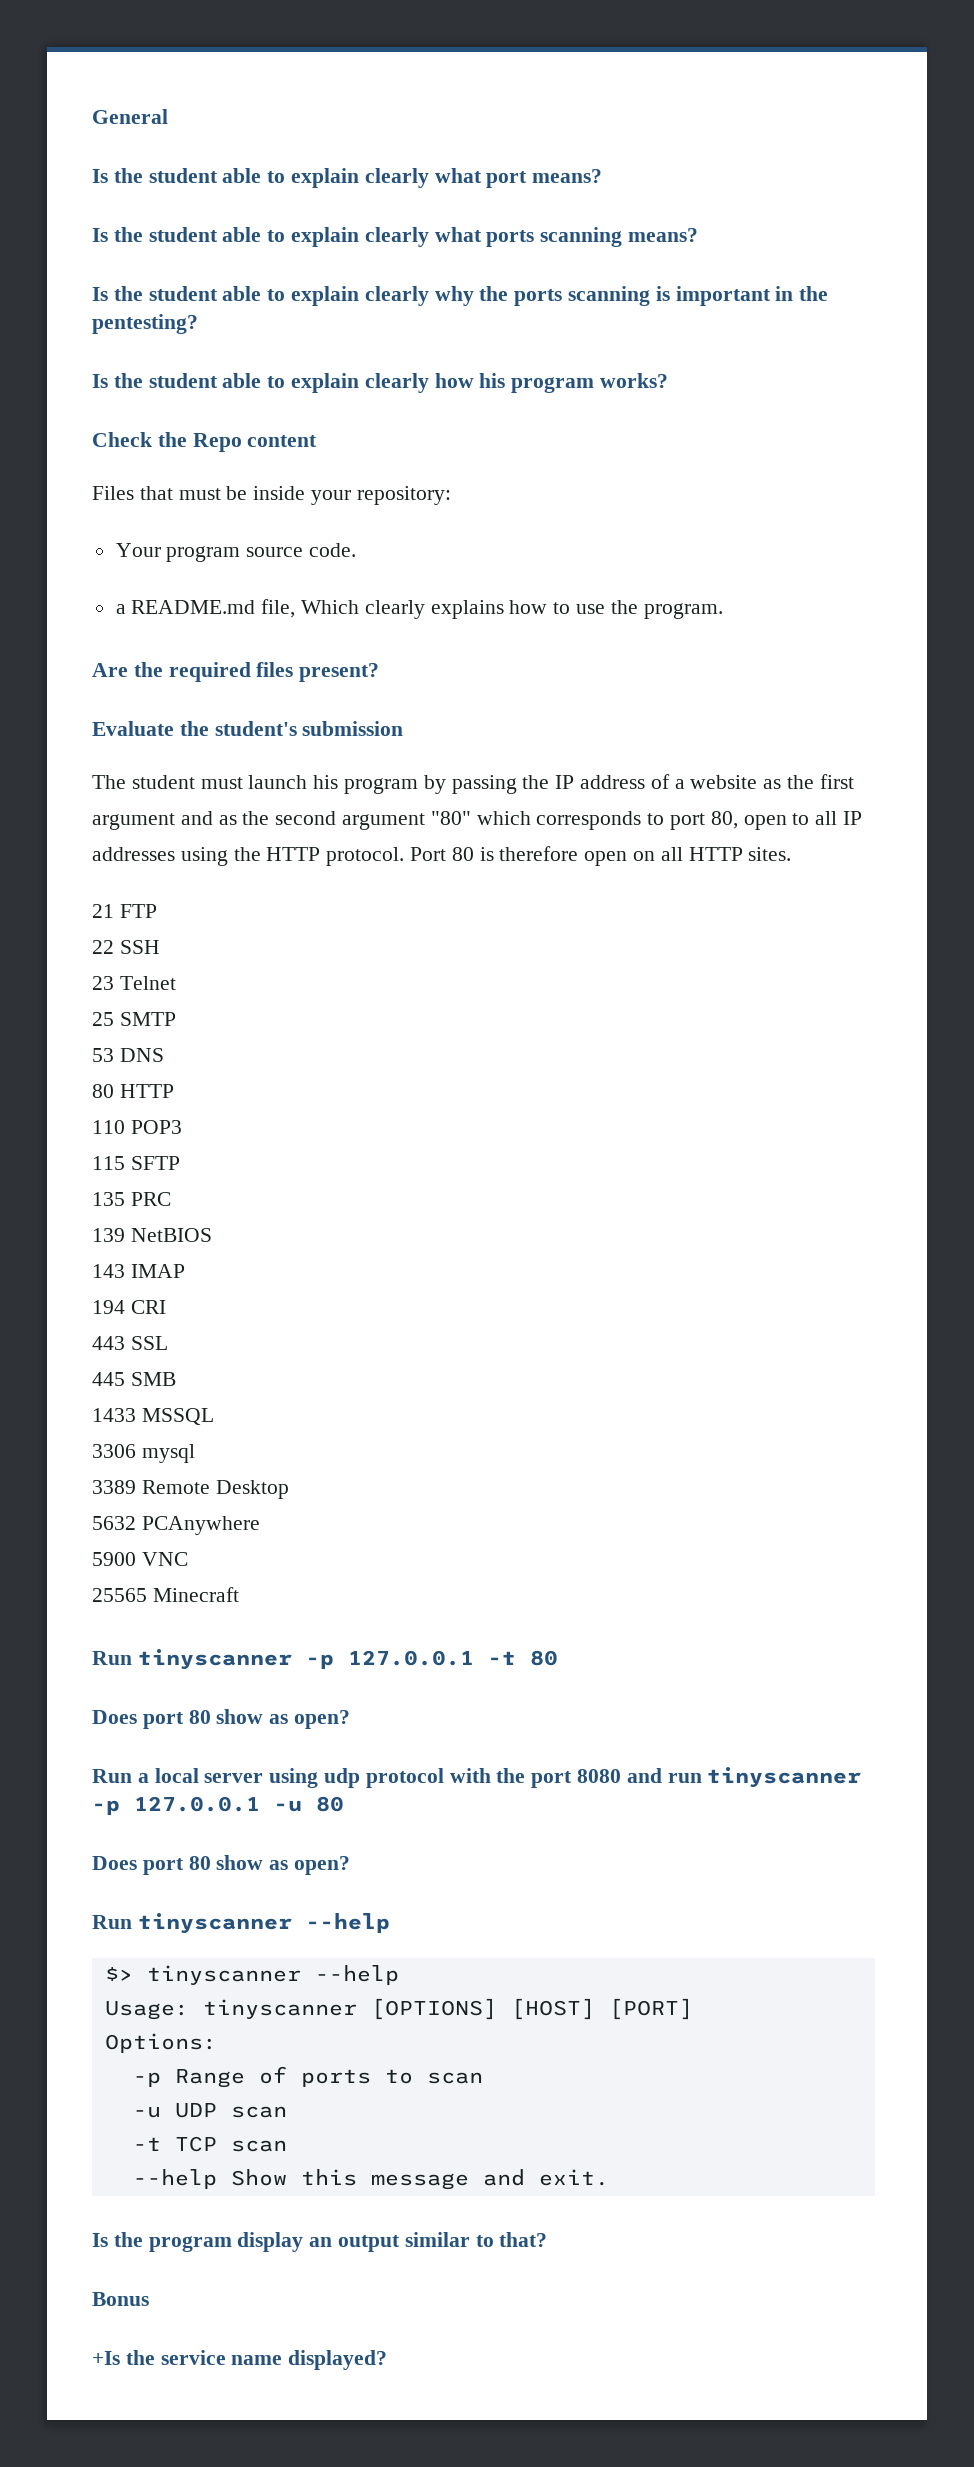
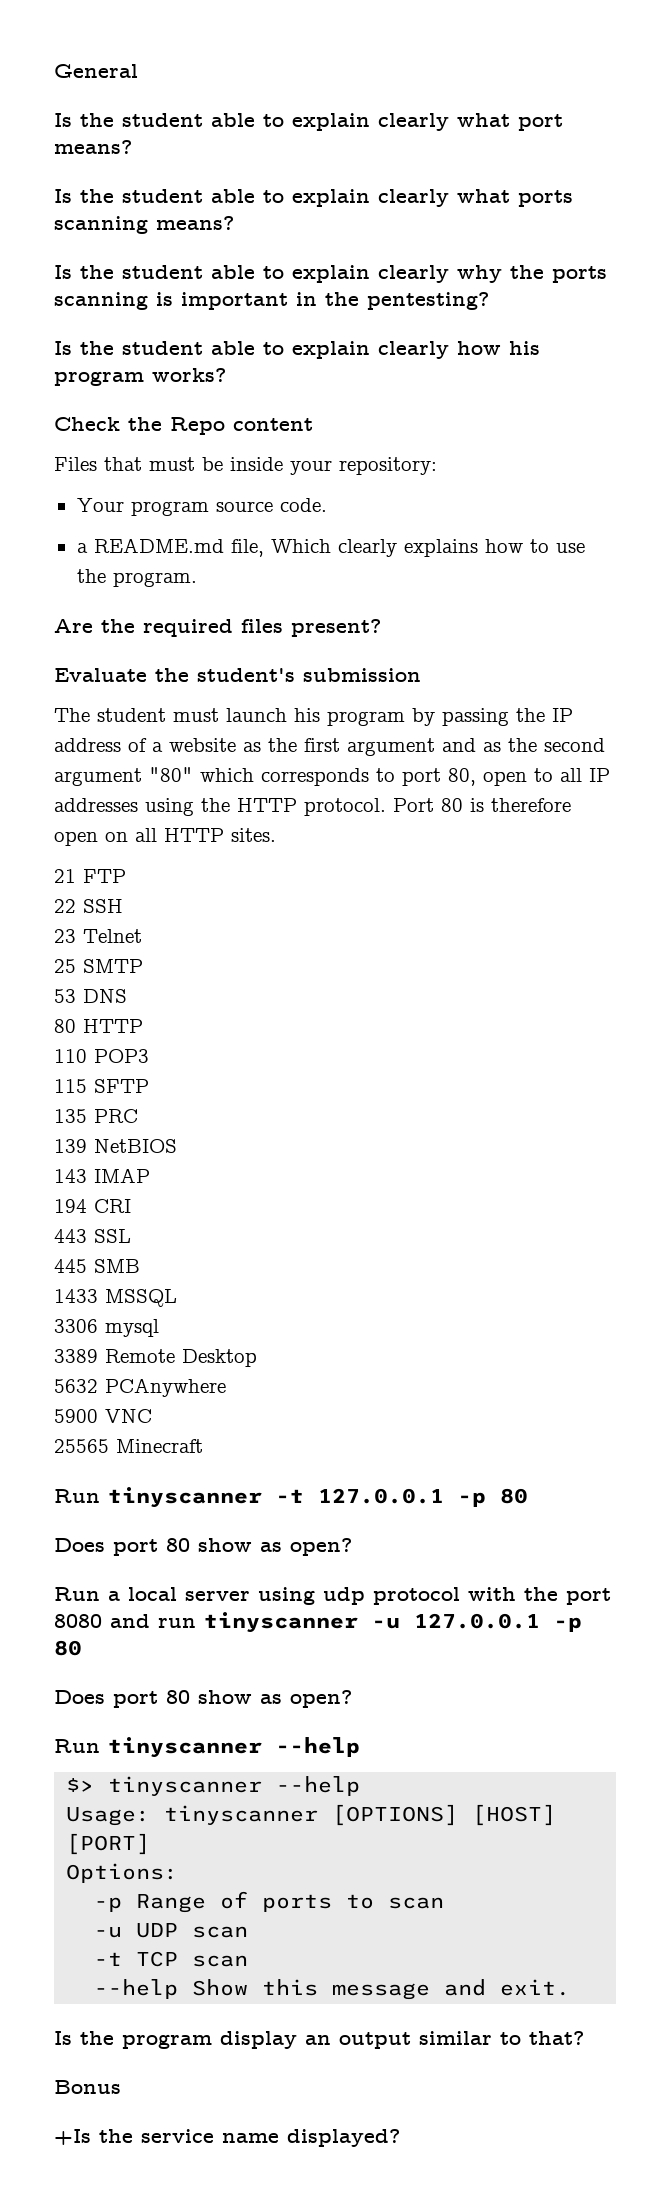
[305,1650,516,1669] -p 127.0.0.1 -t -> [276,1488,486,1507] -t 127.0.0.1 -p
[92,1796,302,1815] -p 127.0.0.1 -u -> [372,1613,582,1632] -u 127.0.0.1 -p

